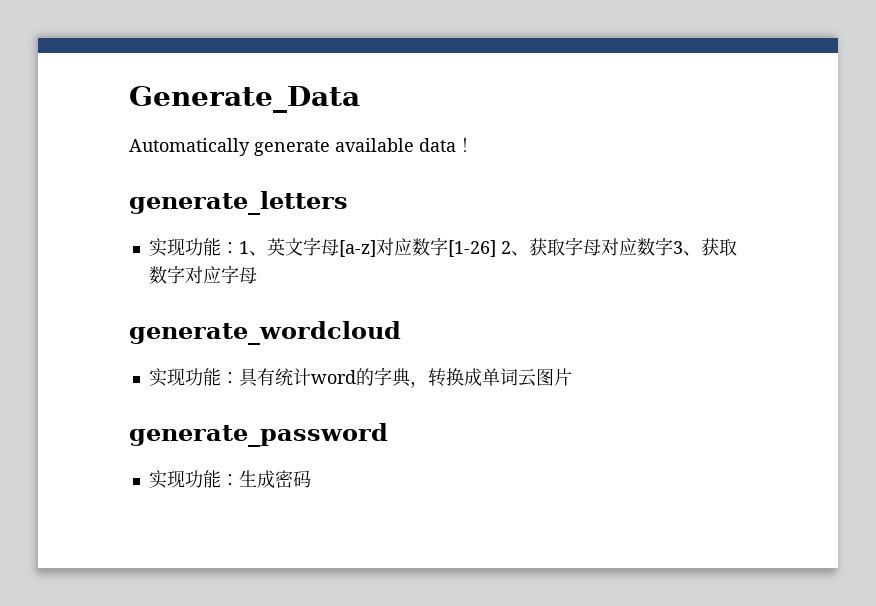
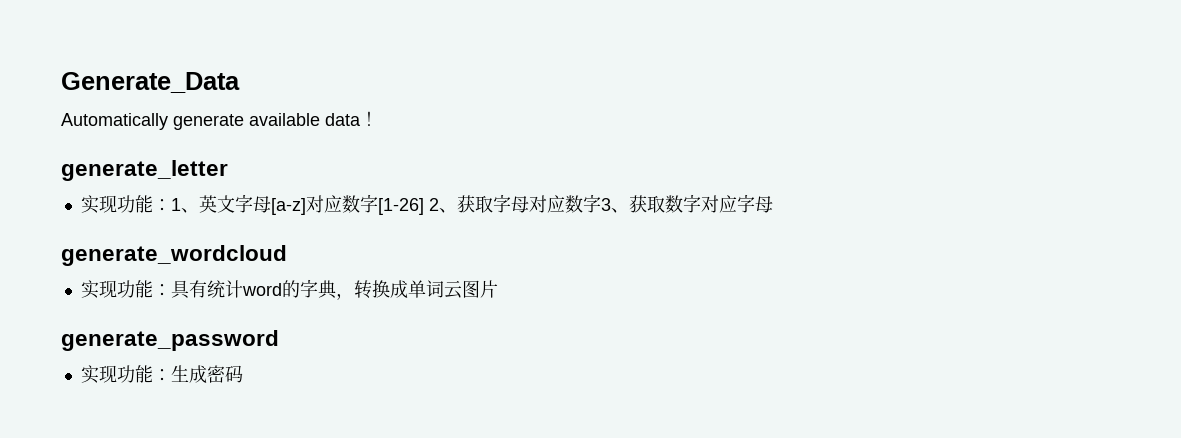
[129,191,348,215] generate_letters -> [61,160,228,181] generate_letter

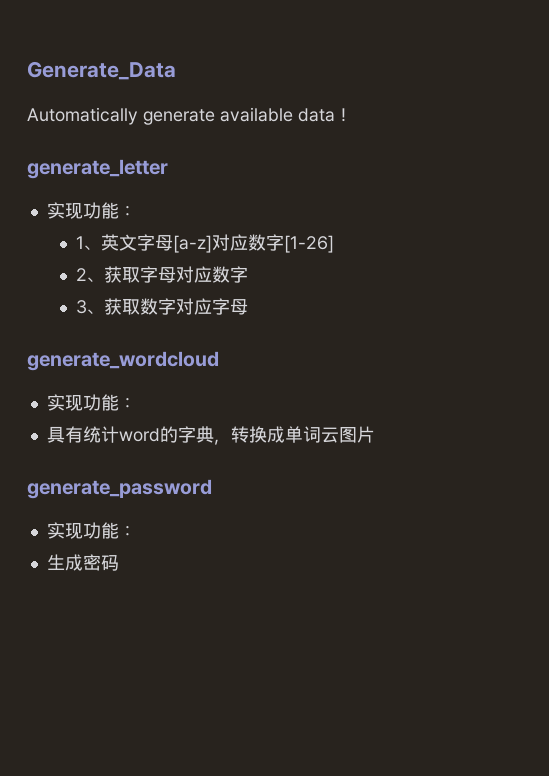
(171, 205) none -> (136, 211) //
(424, 206) none -> (335, 244) //
(601, 203) none -> (249, 274) //
(171, 290) none -> (136, 403) //
(171, 375) none -> (136, 531) //

